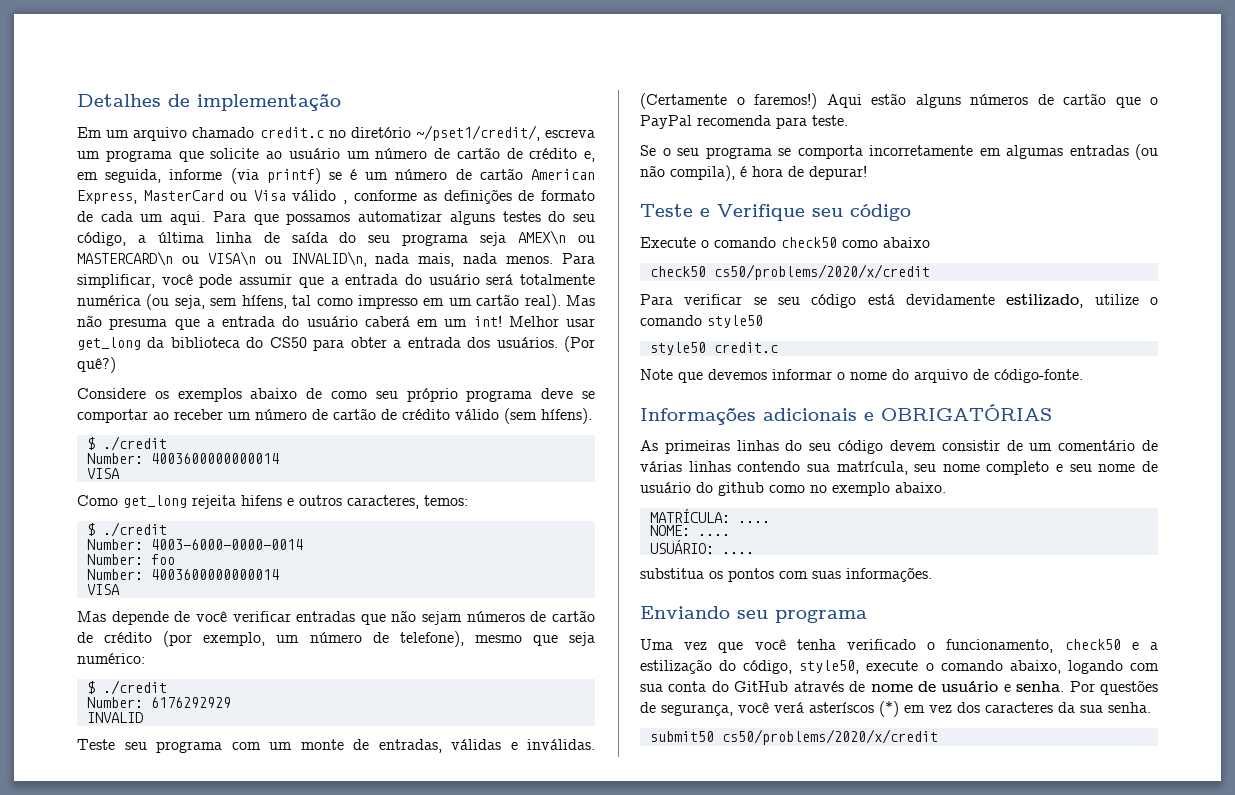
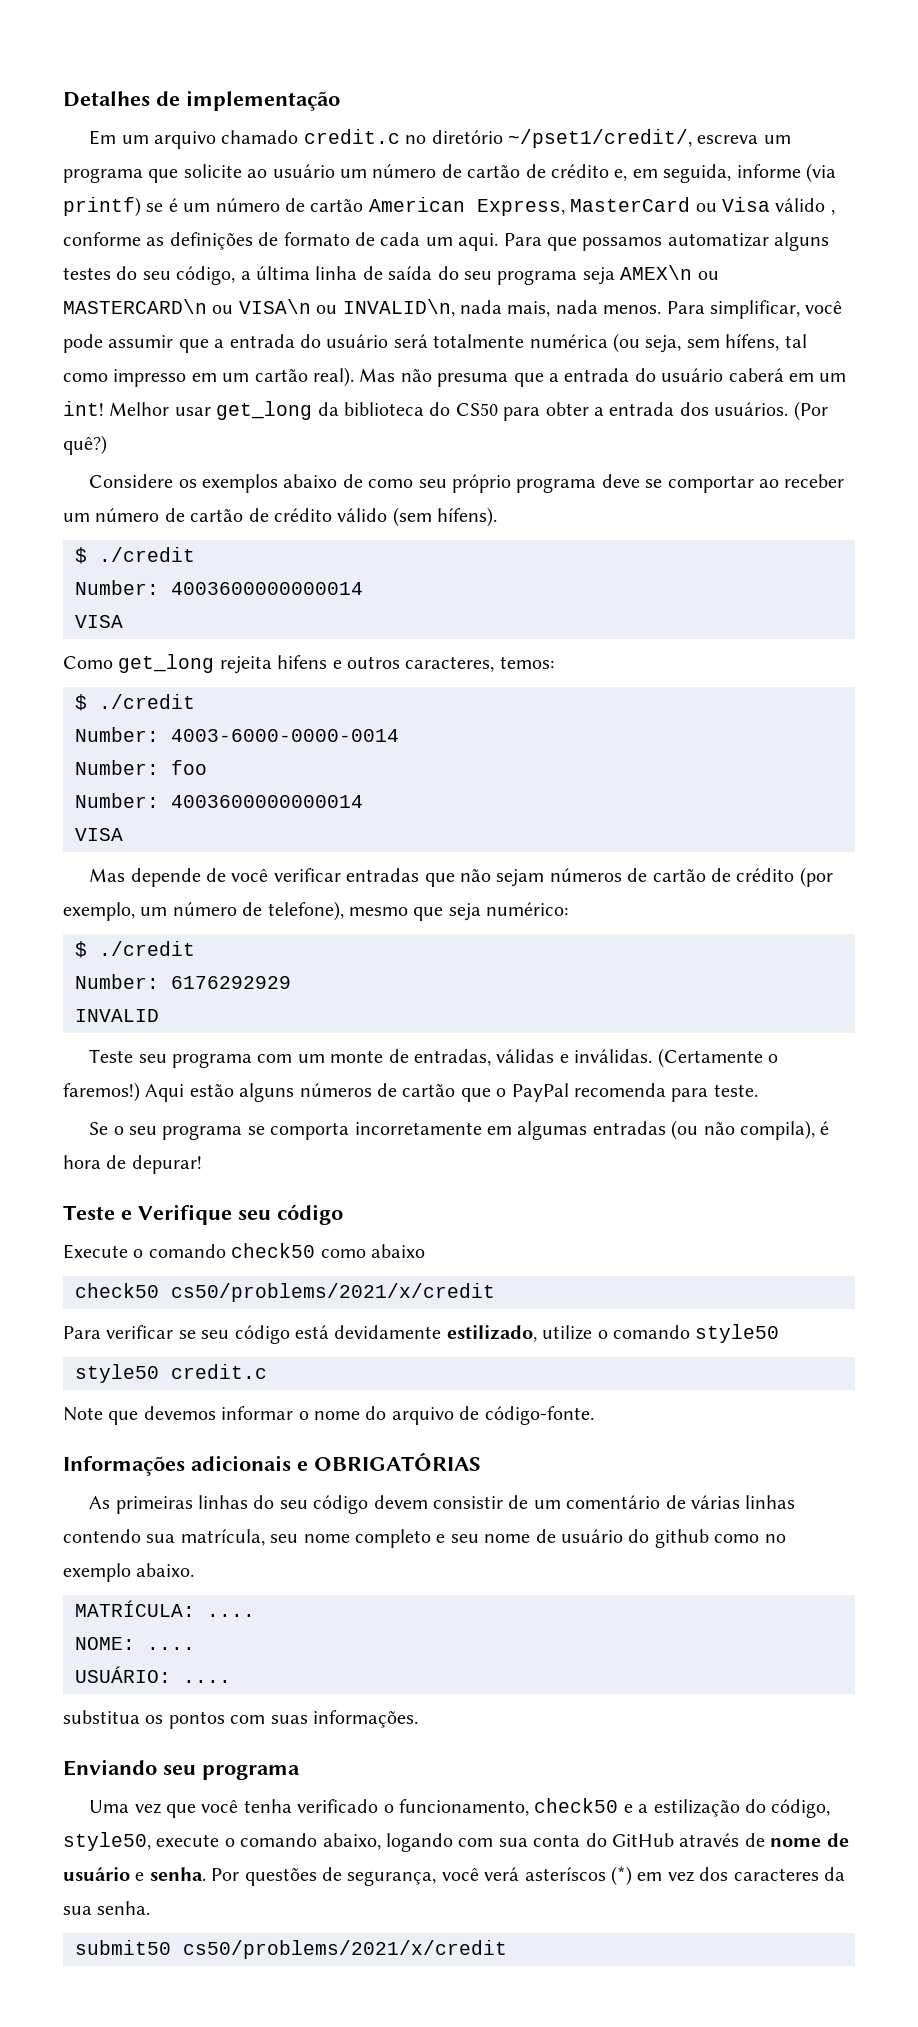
[713,264,930,280] cs50/problems/2020/x/credit -> [171,1283,495,1302] cs50/problems/2021/x/credit
[721,729,938,745] cs50/problems/2020/x/credit -> [183,1940,507,1959] cs50/problems/2021/x/credit

